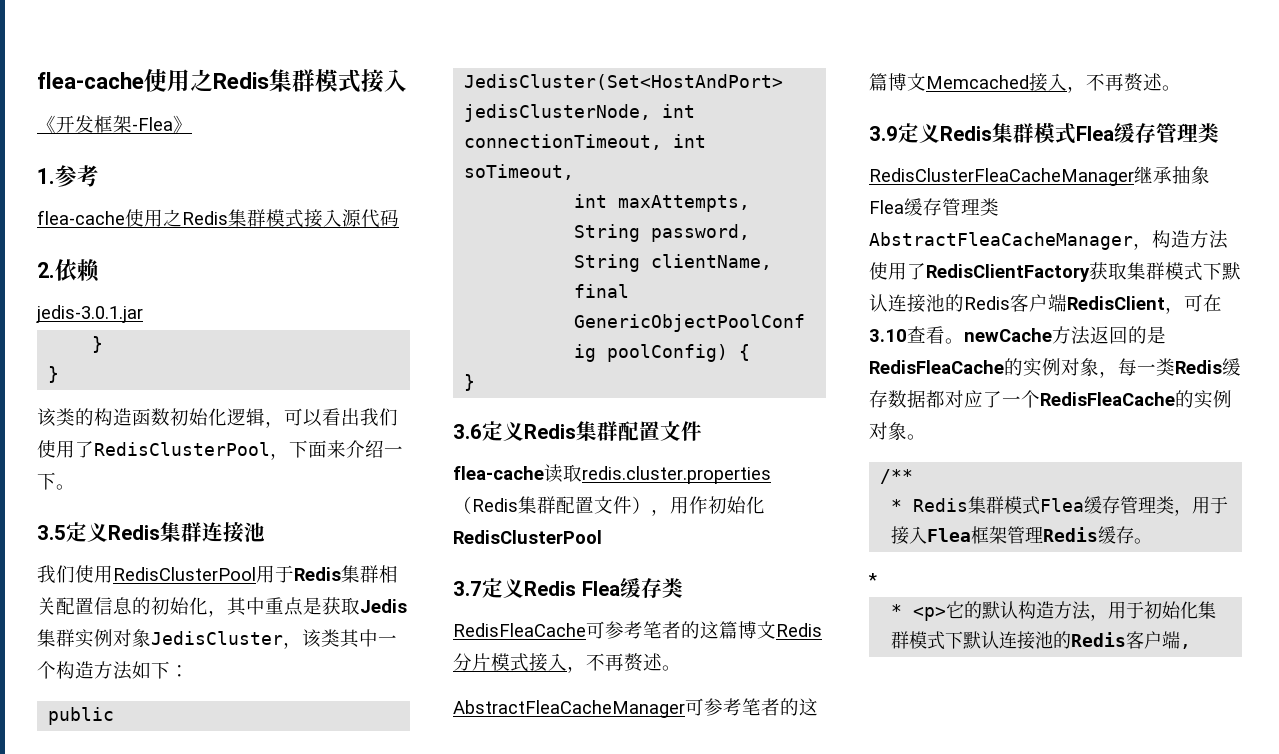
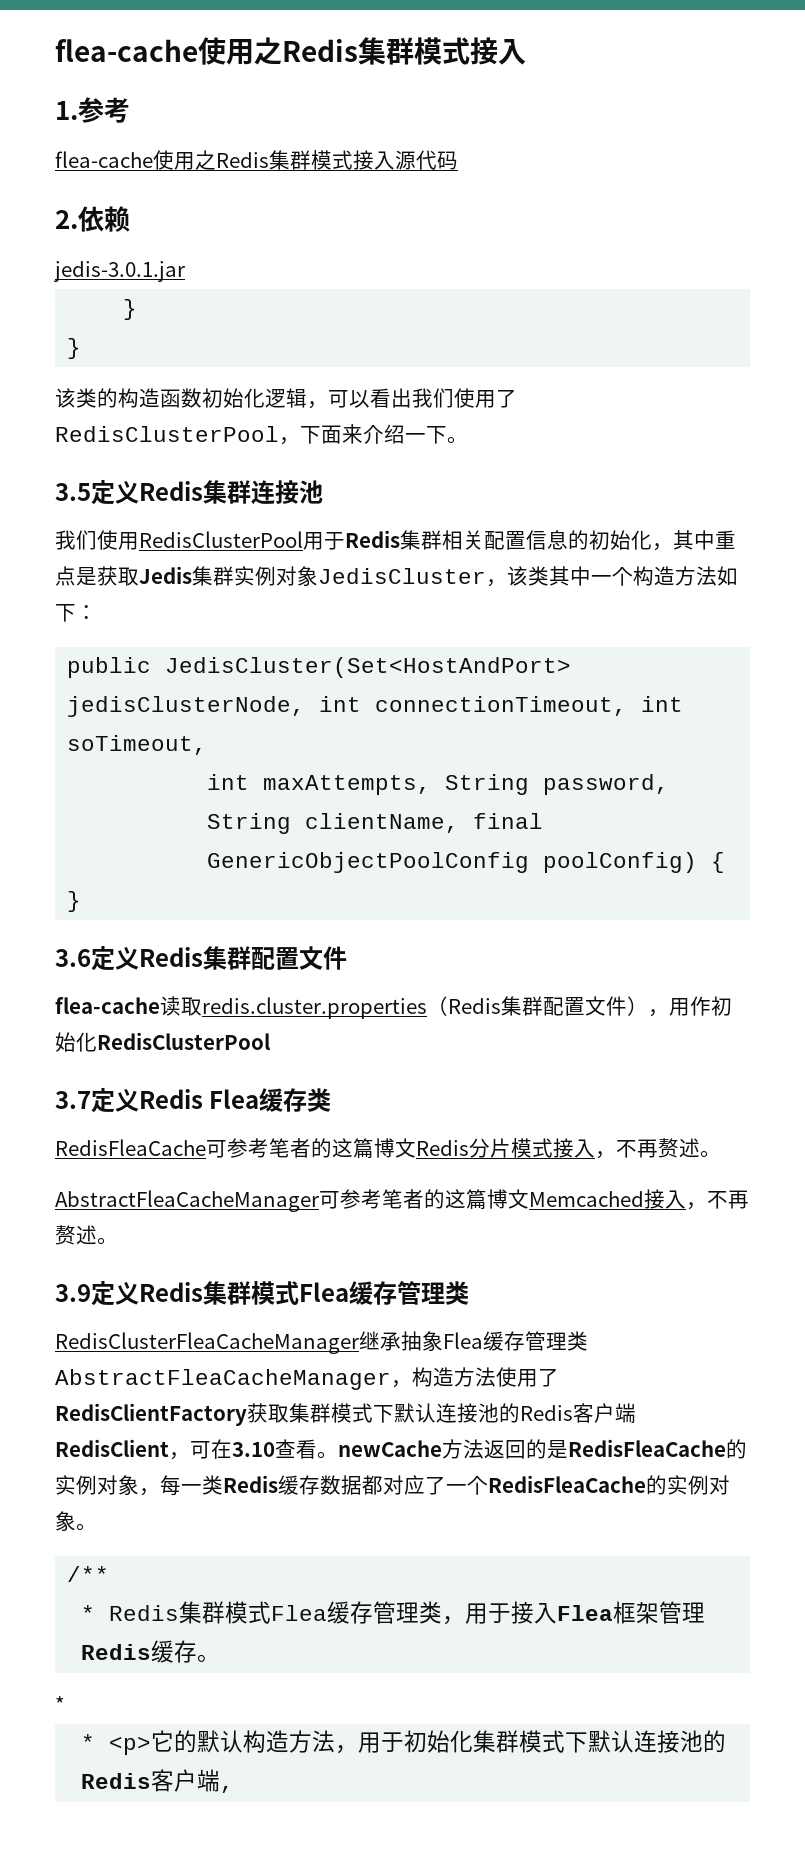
[37,69,407,93] [37,115,192,133] flea-cache使用之Redis集群模式接入 // 《开发框架-Flea》 -> [55,37,526,65] flea-cache使用之Redis集群模式接入

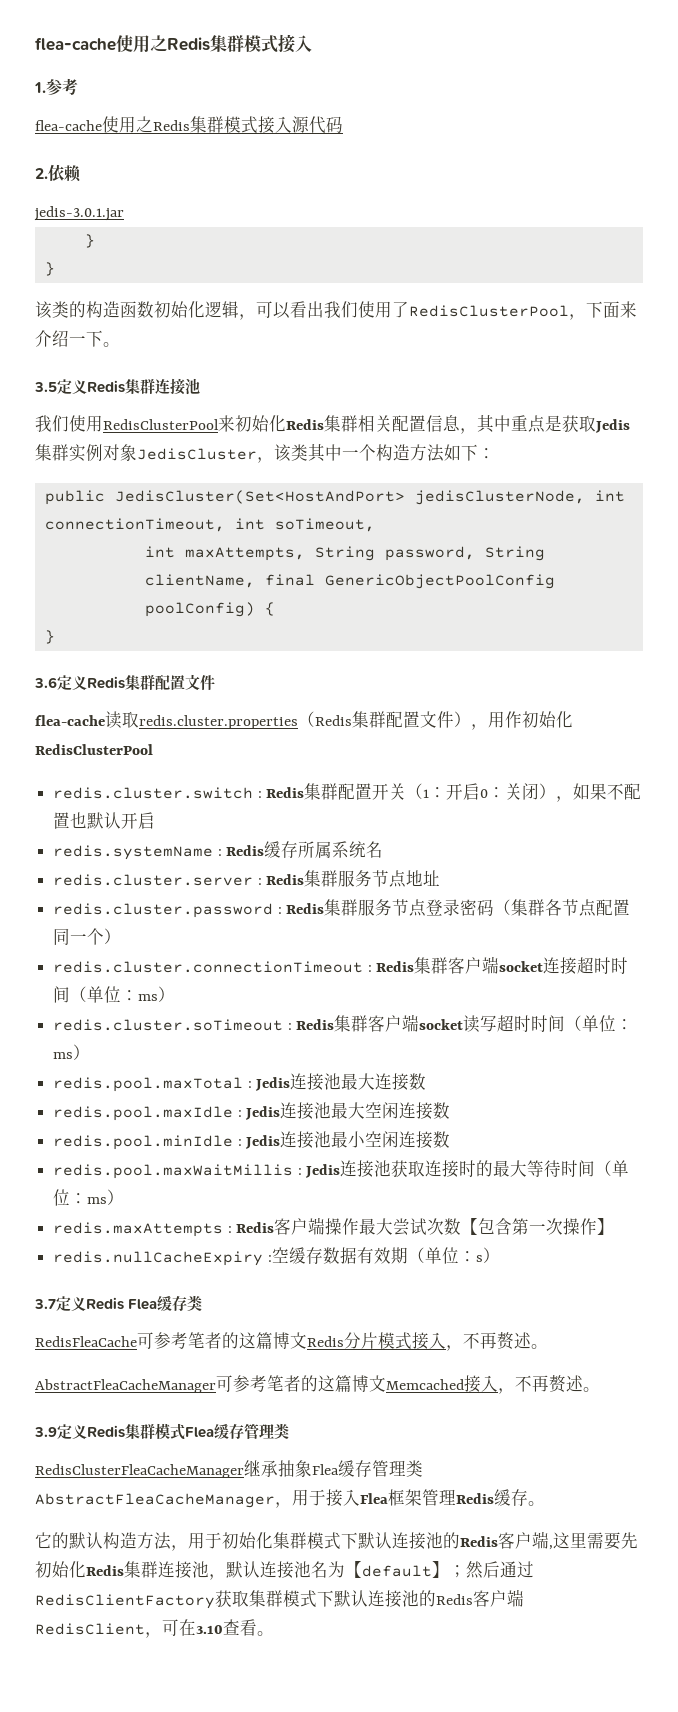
[303,532,345,550] 用于 -> [218,415,286,432] 来初始化
[568,530,652,550] 的初始化 -> (460, 423) none
(270, 1041) none -> [53,783,642,802] [53,812,156,829] [53,841,384,860] [53,870,441,888] [53,899,631,918] [53,928,122,945] [53,956,629,975] [53,986,176,1003] [53,1014,634,1033] [53,1044,91,1060] [53,1073,427,1092] [53,1102,451,1121] [53,1131,451,1150] [53,1160,630,1179] [53,1189,125,1206] [53,1217,615,1237] [53,1247,500,1266] // redis.cluster.switch : Redis集群配置开关（1：开启0：关闭），如果不配置也默认开启 // redis.systemName : Redis缓存所属系统名 // redis.cluster.server : Redis集群服务节点地址 // redis.cluster.password : Redis集群服务节点登录密码（集群各节点配置同一个） // redis.cluster.connectionTimeout : Redis集群客户端socket连接超时时间（单位：ms） // redis.cluster.soTimeout : Redis集群客户端socket读写超时时间（单位：ms） // redis.pool.maxTotal : Jedis连接池最大连接数 // redis.pool.maxIdle : Jedis连接池最大空闲连接数 // redis.pool.minIdle : Jedis连接池最小空闲连接数 // redis.pool.maxWaitMillis : Jedis连接池获取连接时的最大等待时间（单位：ms） // redis.maxAttempts : Redis客户端操作最大尝试次数【包含第一次操作】 // redis.nullCacheExpiry :空缓存数据有效期（单位：s）
[412,1367,559,1387] [55,1403,636,1426] [55,1439,747,1460] [55,1475,730,1496] [55,1511,97,1531] [67,1566,110,1582] [81,1601,466,1625] 构造方法使用了RedisClientFactory获取集群模式下默认连接池的Redis客户端RedisClient，可在3.10查看。newCache方法返回的是RedisFleaCache的实例对象，每一类Redis缓存数据都对应了一个RedisFleaCache的实例对象。 // /** // * Redis集群模式Flea缓存管理类， -> (292, 1505) none
[55,1696,65,1712] [81,1734,152,1755] * // * <p> -> (545, 1503) none
(235, 1789) none -> [553,1532,638,1550] [35,1561,534,1580] [35,1589,524,1609] [35,1619,274,1638] 这里需要先初始化Redis集群连接池，默认连接池名为【default】；然后通过RedisClientFactory获取集群模式下默认连接池的Redis客户端RedisClient，可在3.10查看。

